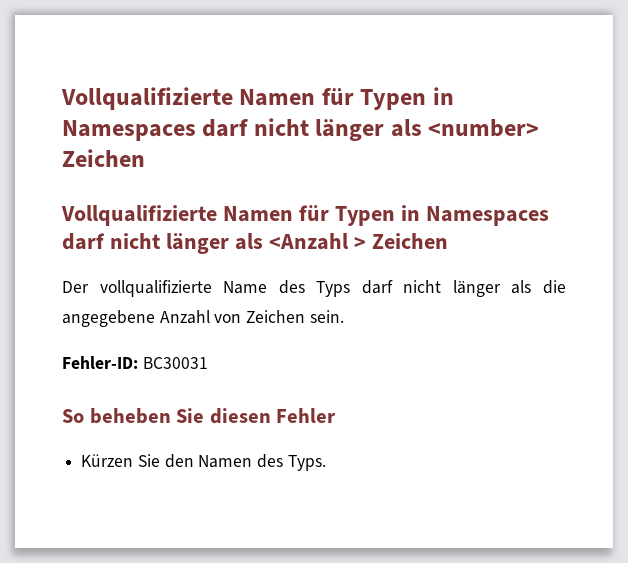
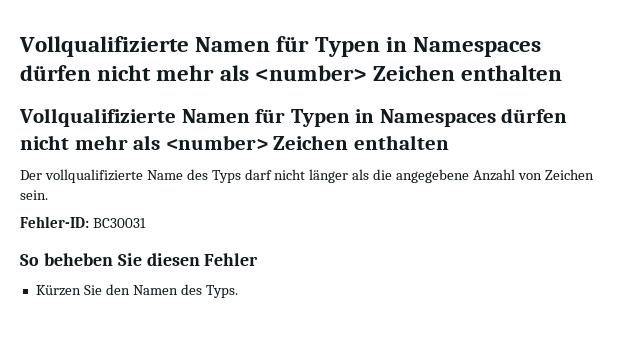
[61,87,454,110] [62,118,540,141] [62,149,145,167] [61,205,549,226] [62,233,448,254] Vollqualifizierte Namen für Typen in Namespaces darf nicht länger als <number> Zeichen // Vollqualifizierte Namen für Typen in Namespaces darf nicht länger als <Anzahl > Zeichen -> [19,36,542,57] [20,65,563,81] [19,108,568,127] [20,135,449,150] Vollqualifizierte Namen für Typen in Namespaces dürfen nicht mehr als <number> Zeichen enthalten // Vollqualifizierte Namen für Typen in Namespaces dürfen nicht mehr als <number> Zeichen enthalten

